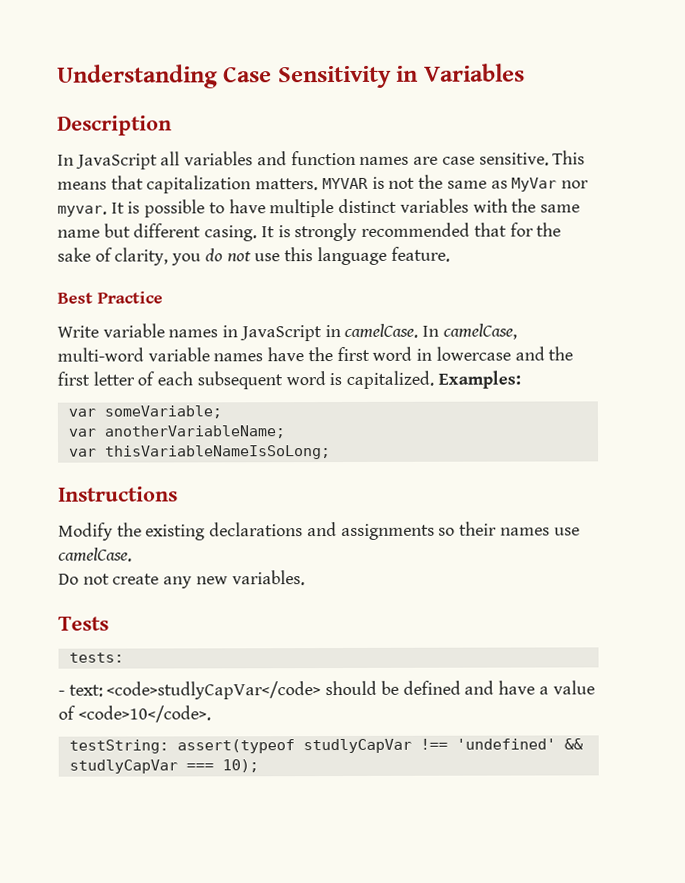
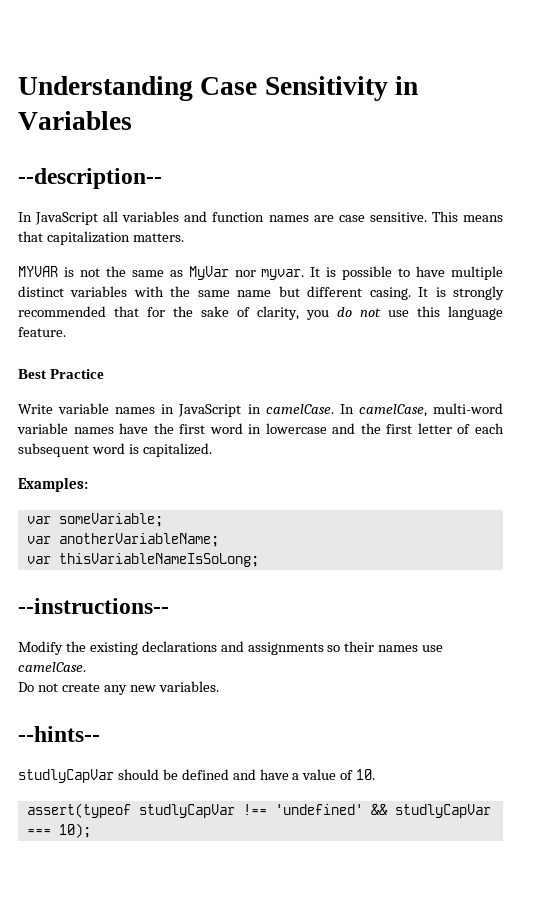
[57,115,172,136] Description -> [18,168,162,189] --description--
(319, 184) none -> (184, 237) //
(435, 379) none -> (212, 450) //
[58,486,178,502] Instructions -> [18,598,169,614] --instructions--
[58,616,109,631] [68,652,124,663] [58,681,322,700] Tests // tests: // - text: <code>studlyCapVar</code> -> [18,726,100,742] [18,769,114,783] --hints-- // studlyCapVar
[77,705,211,723] [68,739,169,754] <code>10</code>. // testString: -> [356,769,376,780] 10. //

